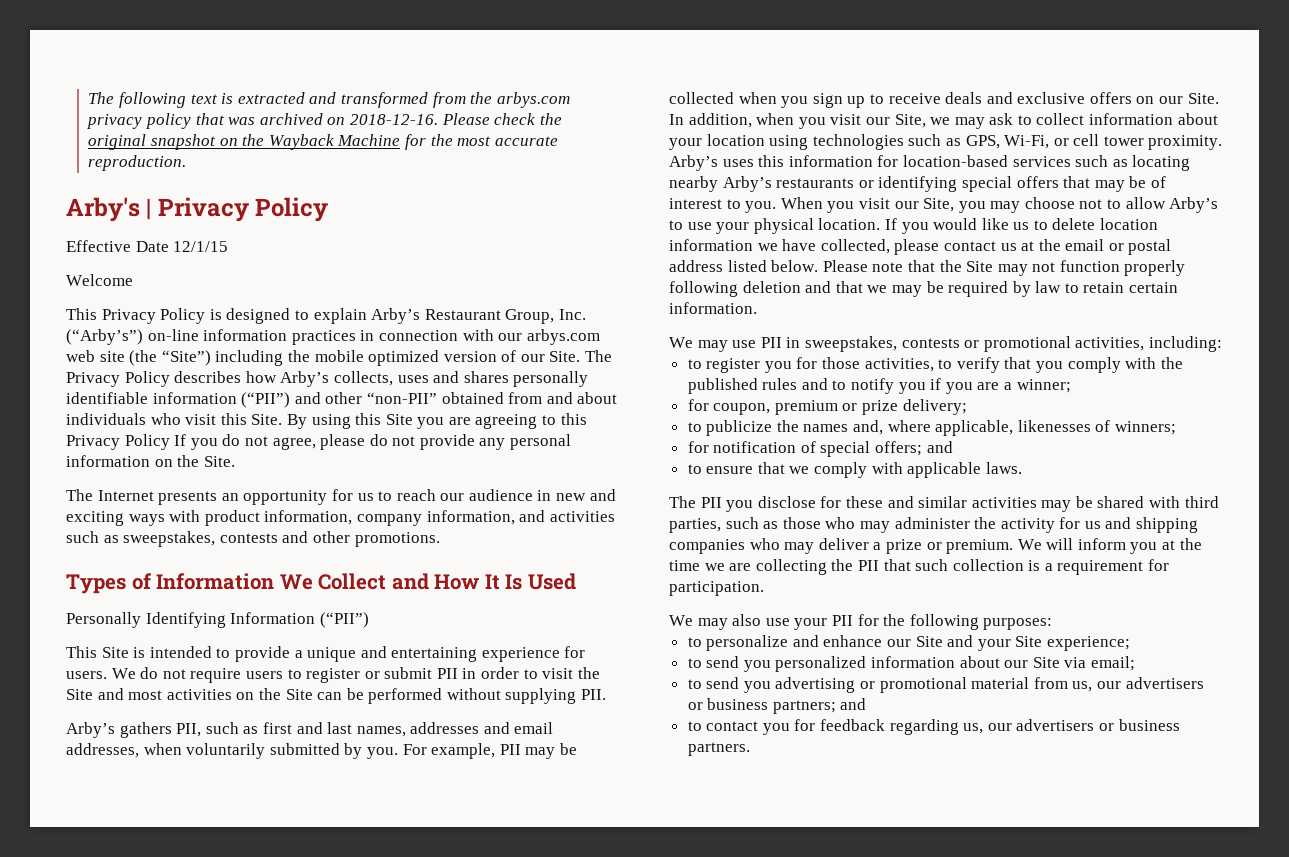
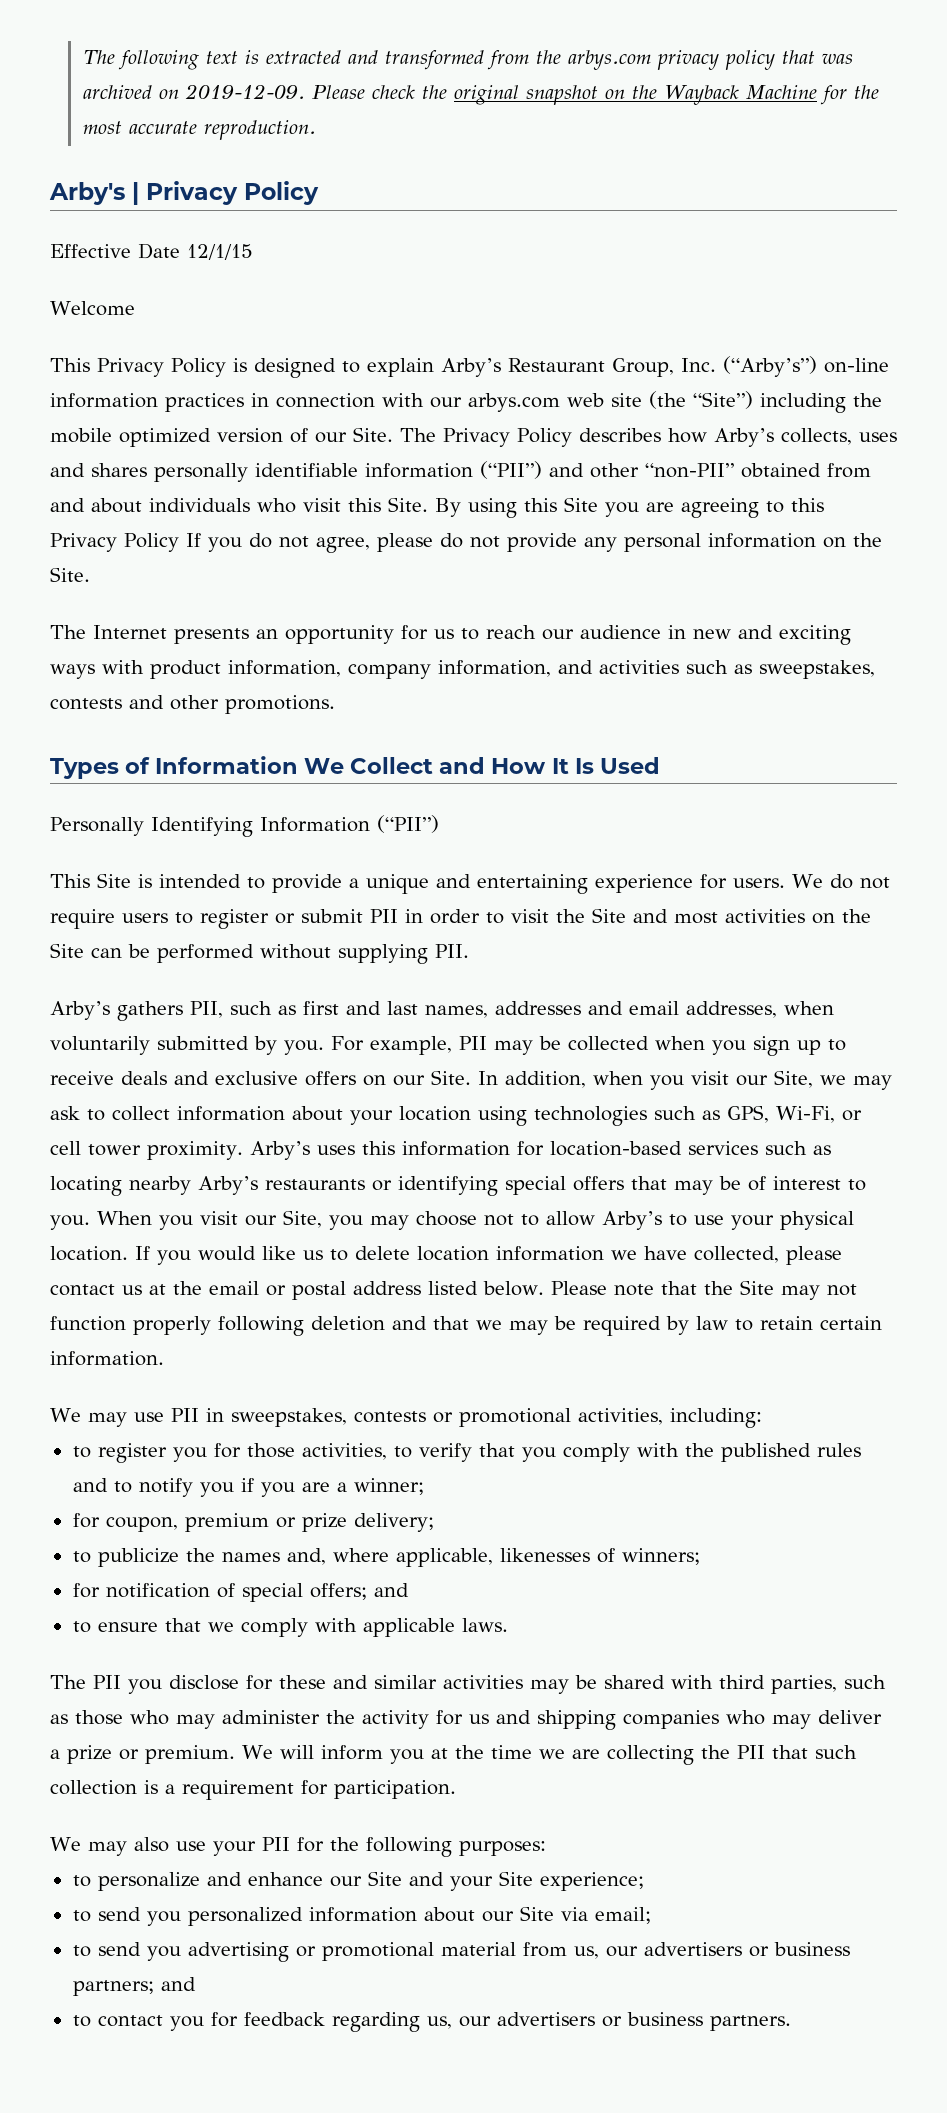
[350,114,439,125] 2018-12-16. -> [184,84,305,99] 2019-12-09.

